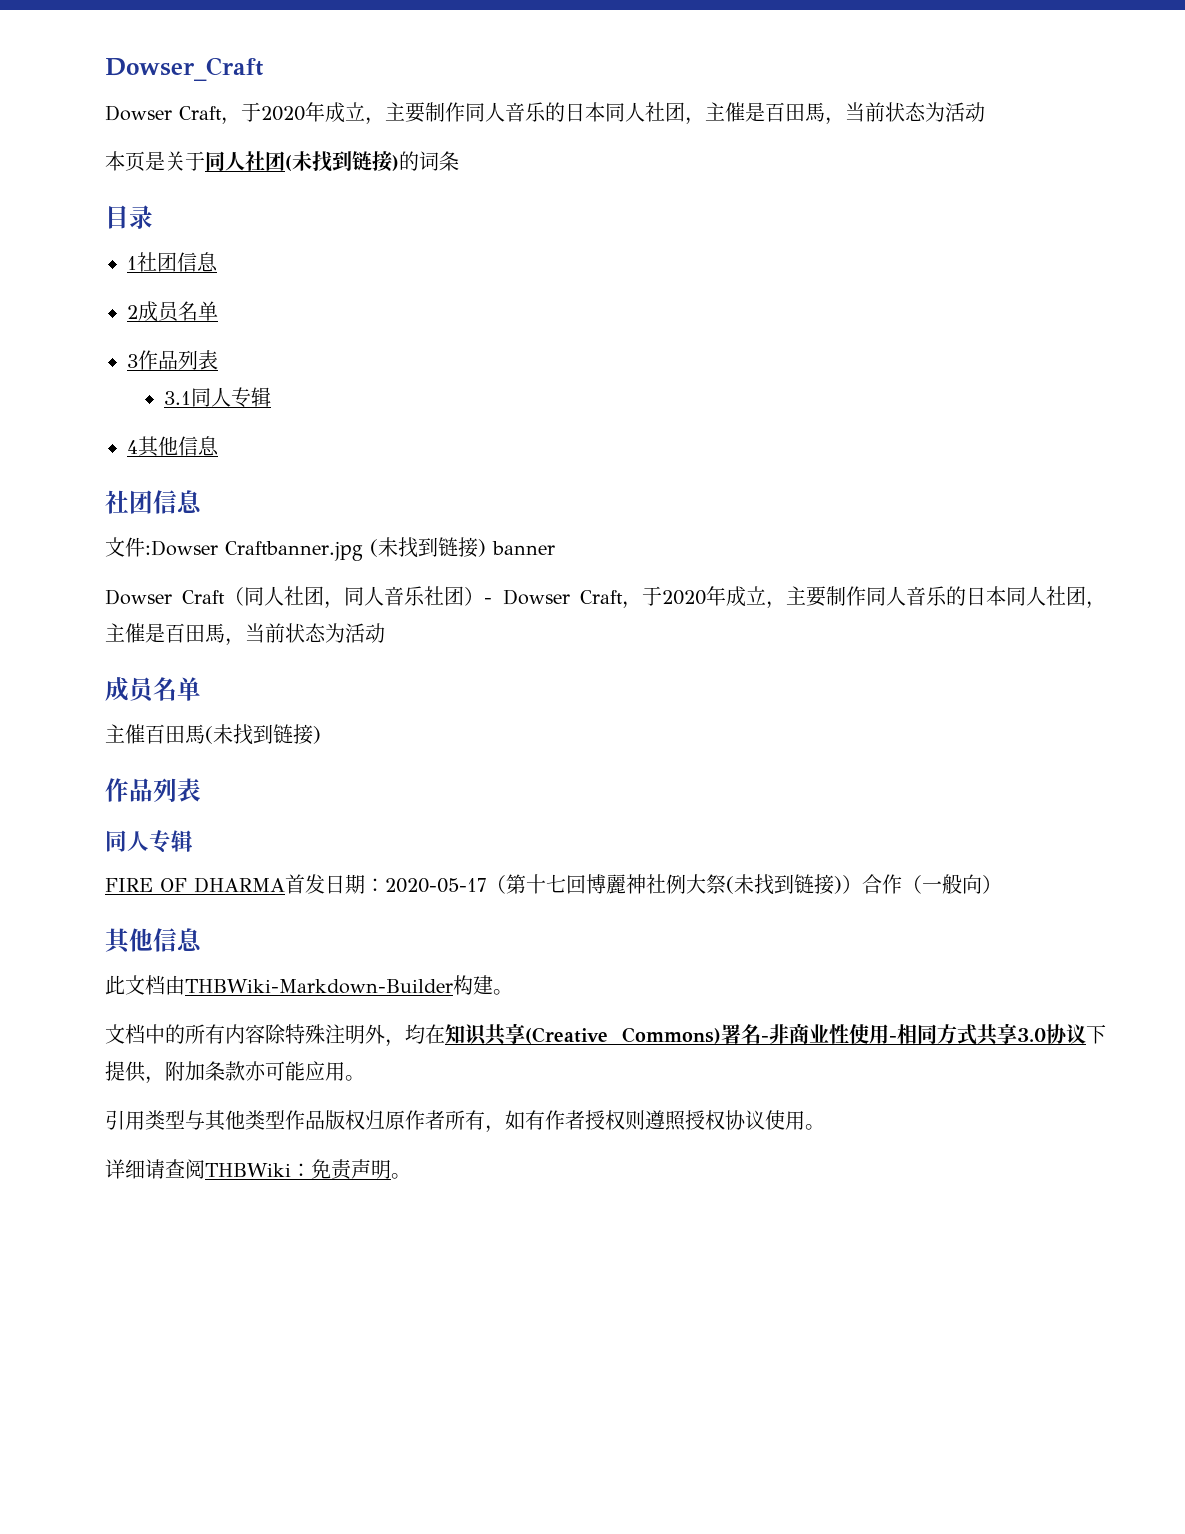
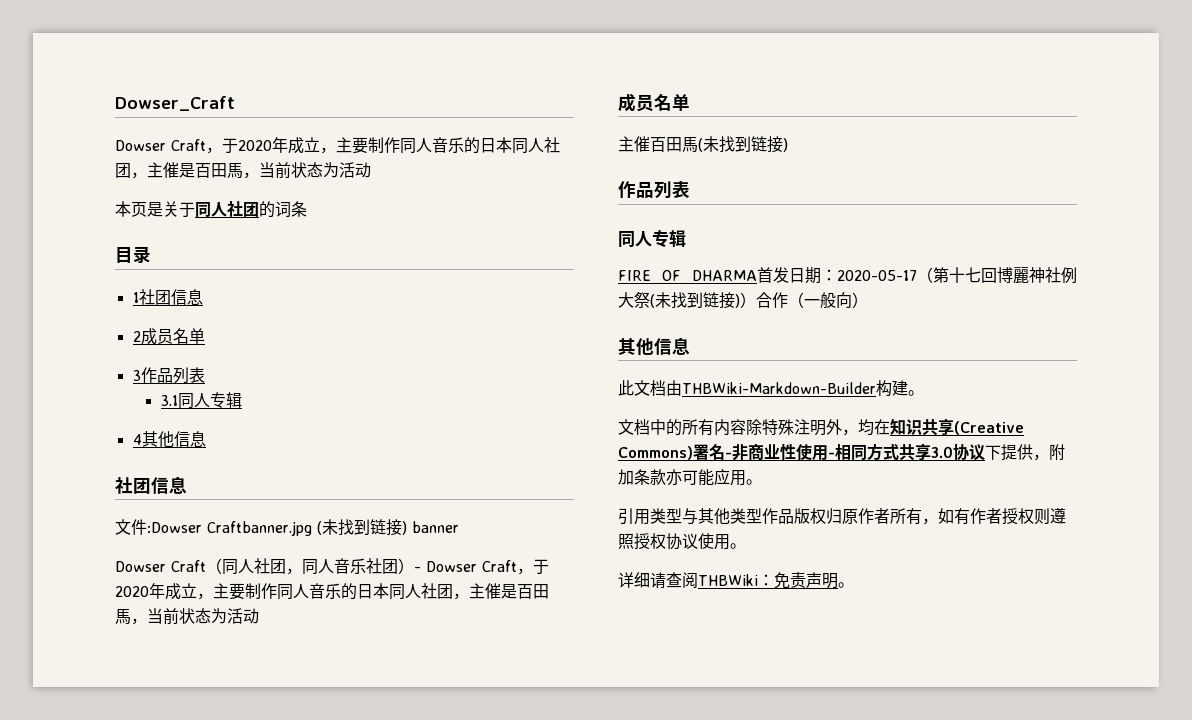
[285,151,399,172] (未找到链接) -> (259, 209) none

